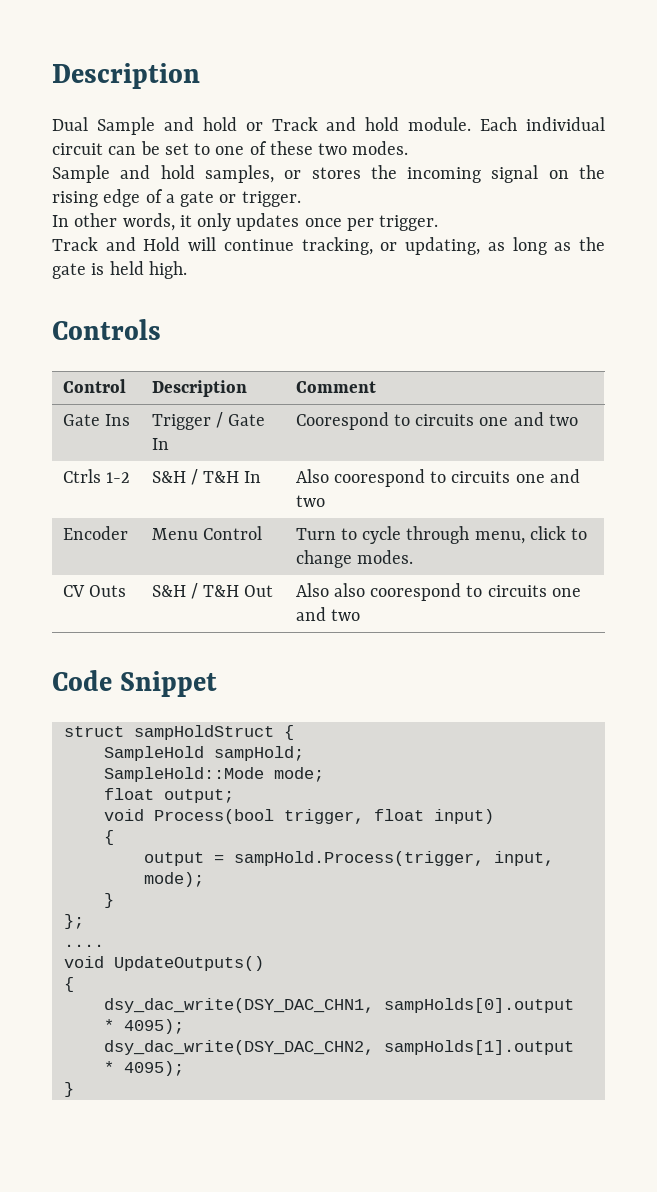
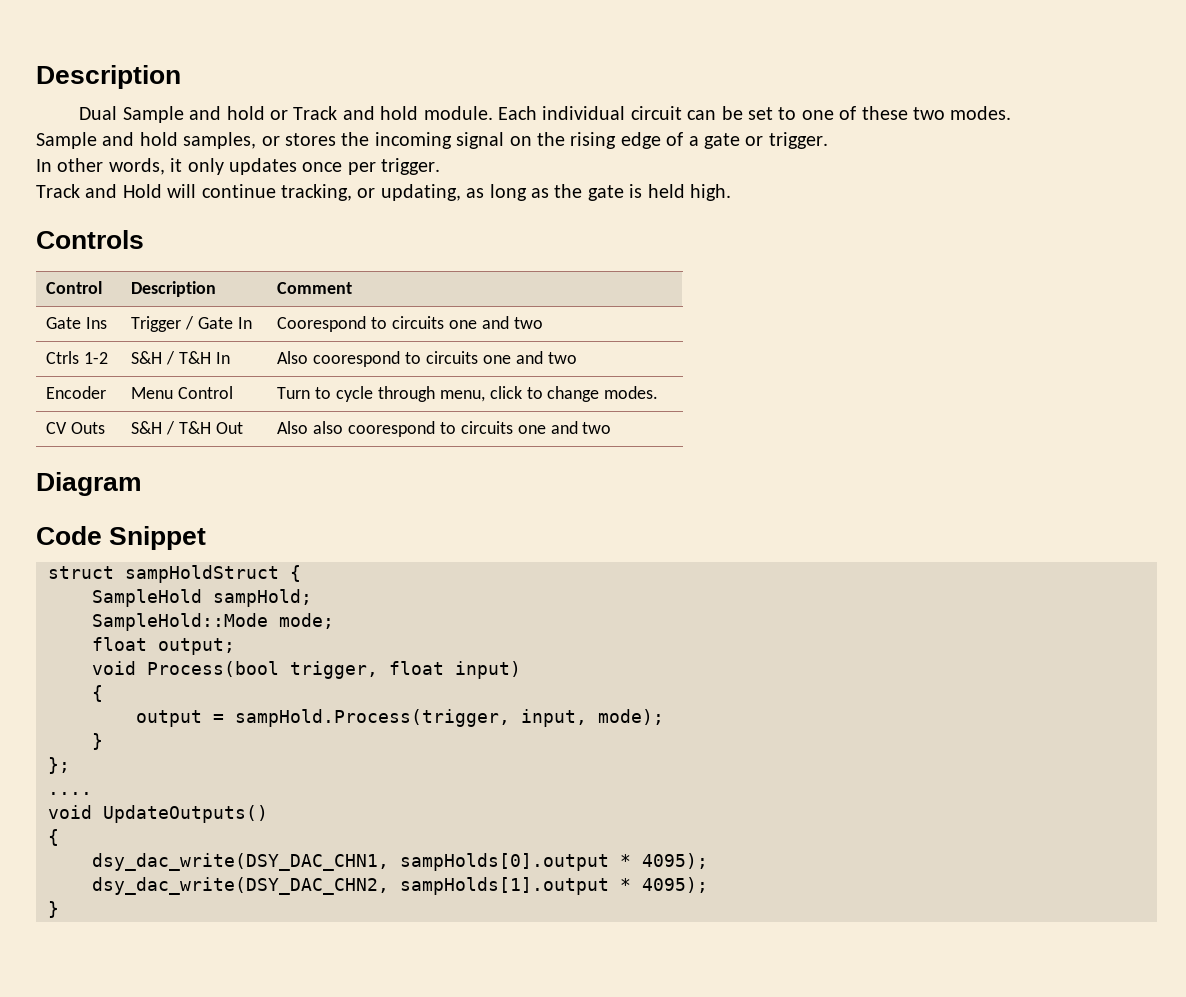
(360, 615) none -> [36,472,142,496] // Diagram

